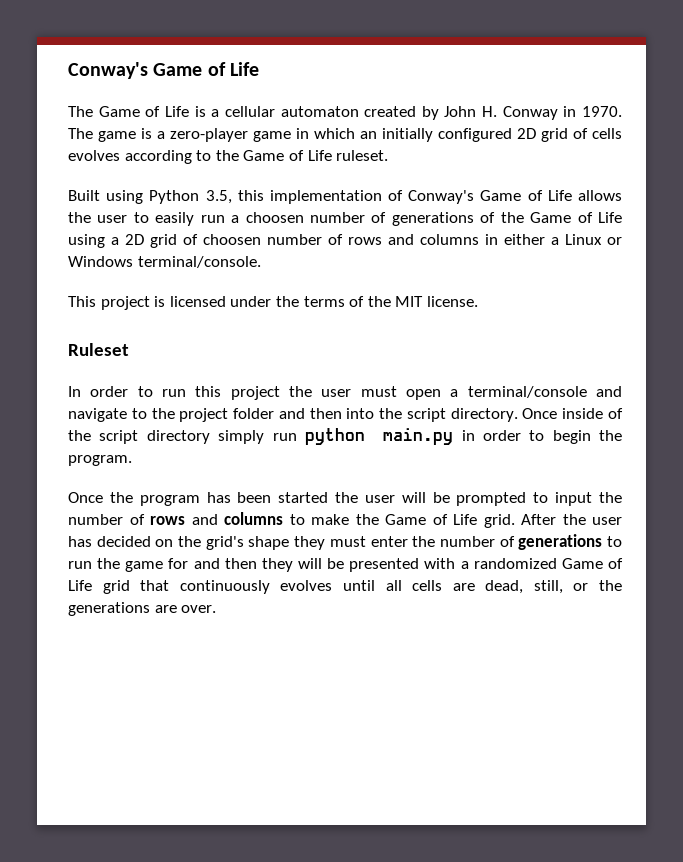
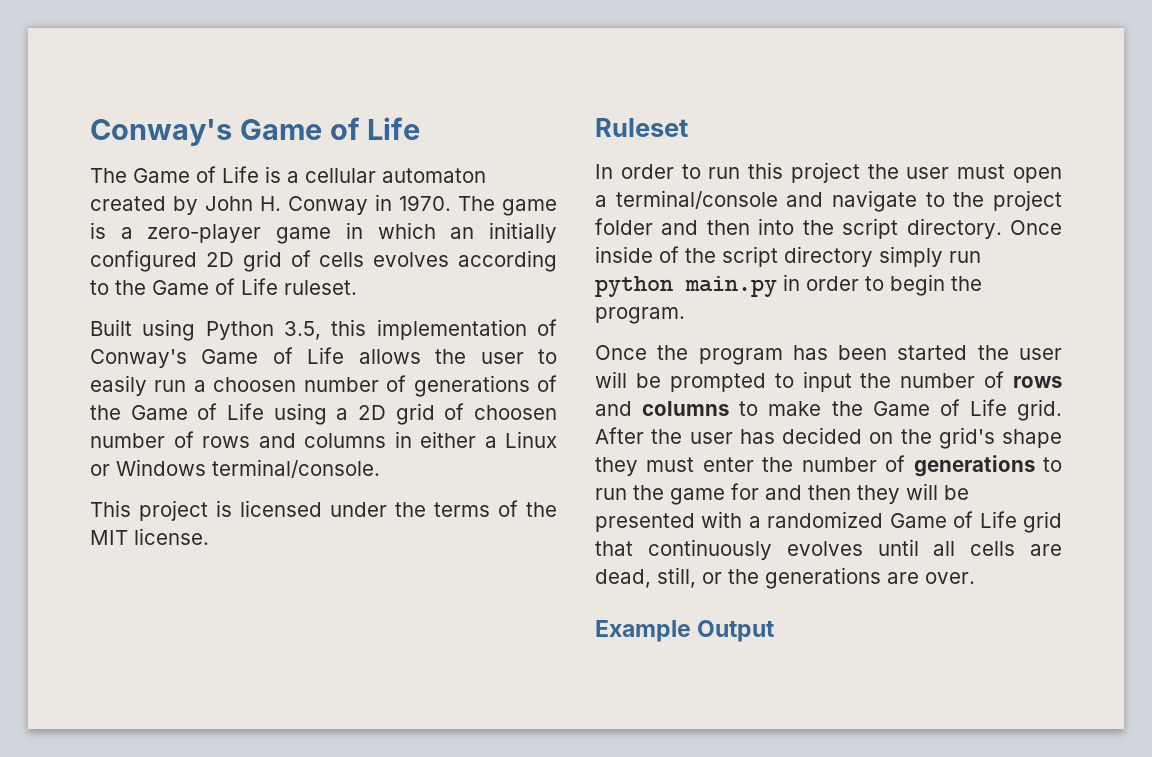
(217, 609) none -> [595,620,776,642] // Example Output

